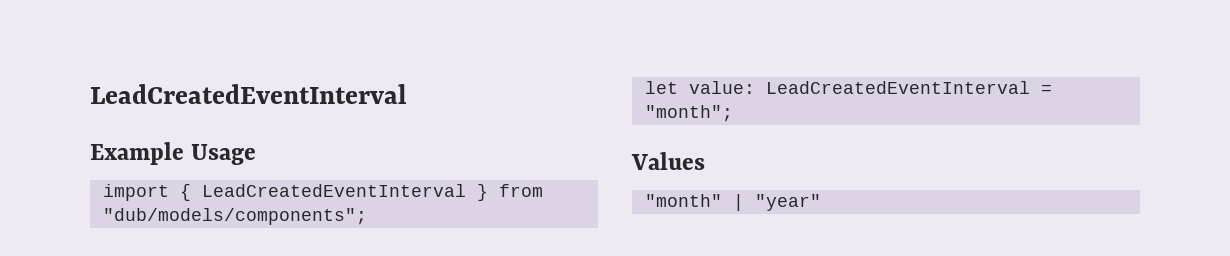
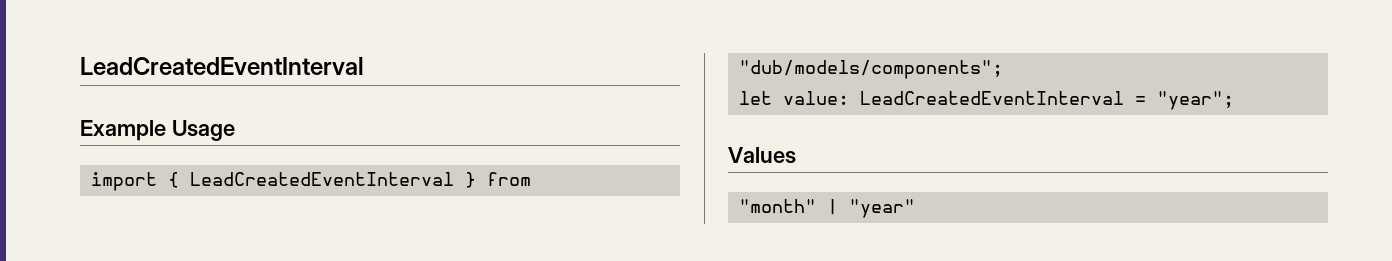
[644,105,733,122] "month"; -> [1157,91,1235,110] "year";

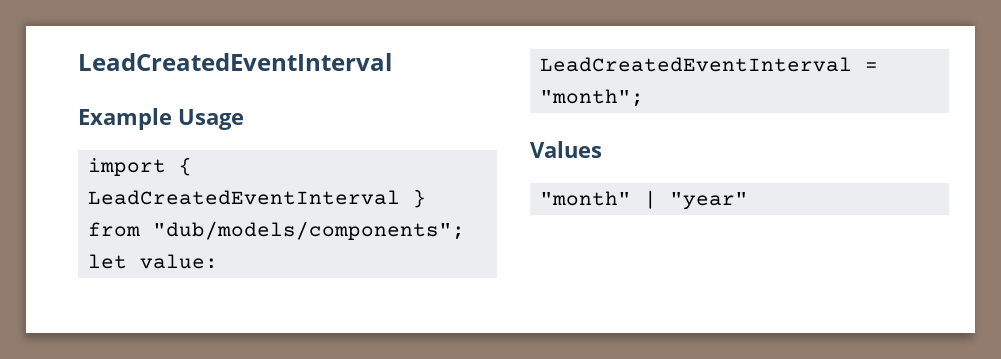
[1157,91,1235,110] "year"; -> [539,89,644,107] "month";

